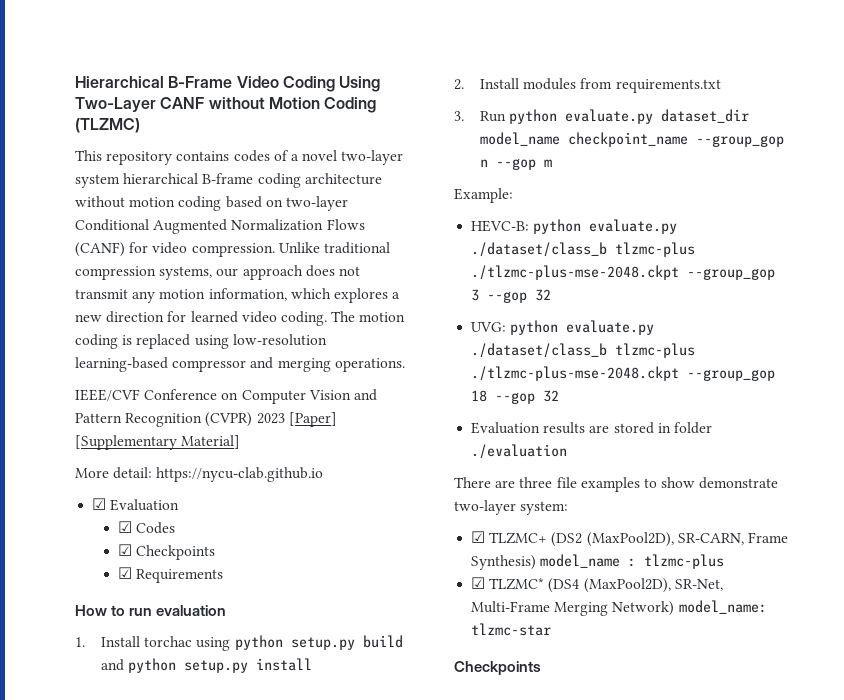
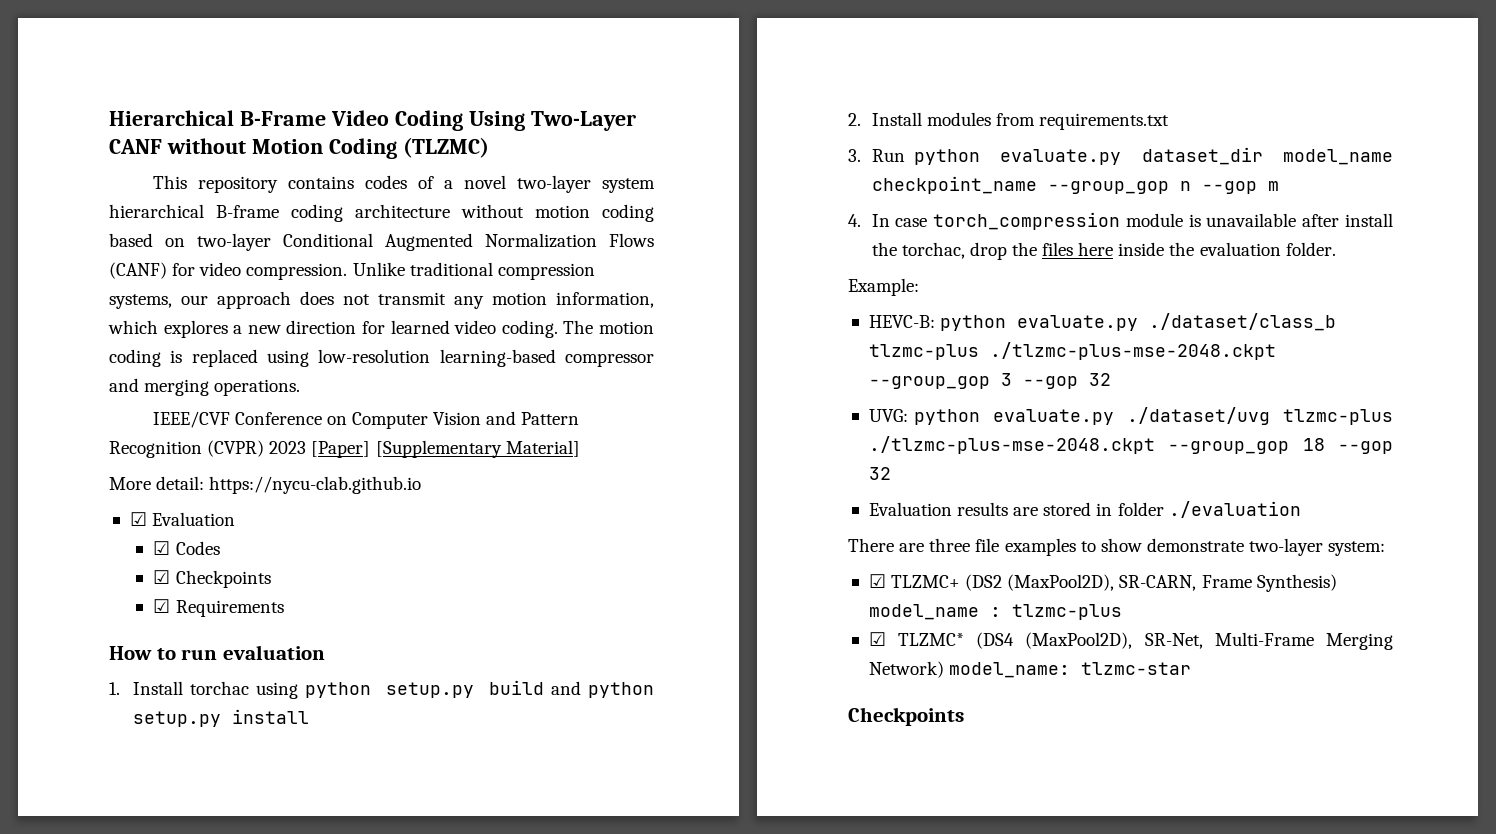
(553, 163) none -> [848,212,1393,230] [871,242,1336,260] // 4. In case torch_compression module is unavailable after install the torchac, drop the files here inside the evaluation folder.
[471,343,608,358] ./dataset/class_b -> [1126,407,1270,425] ./dataset/uvg

